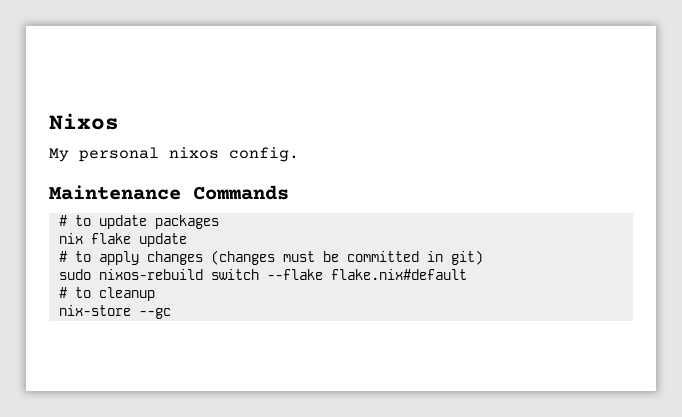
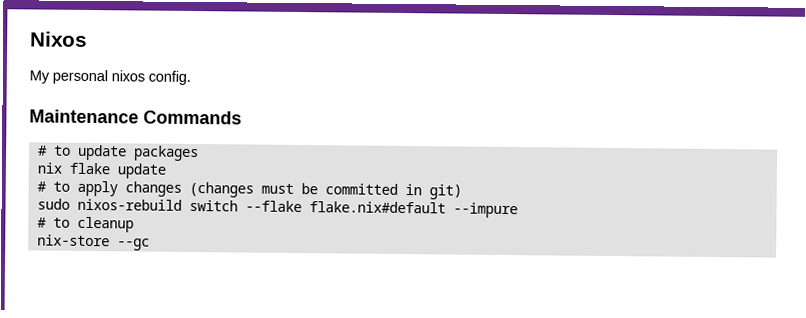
(467, 274) none -> [452,202,518,219] --impure

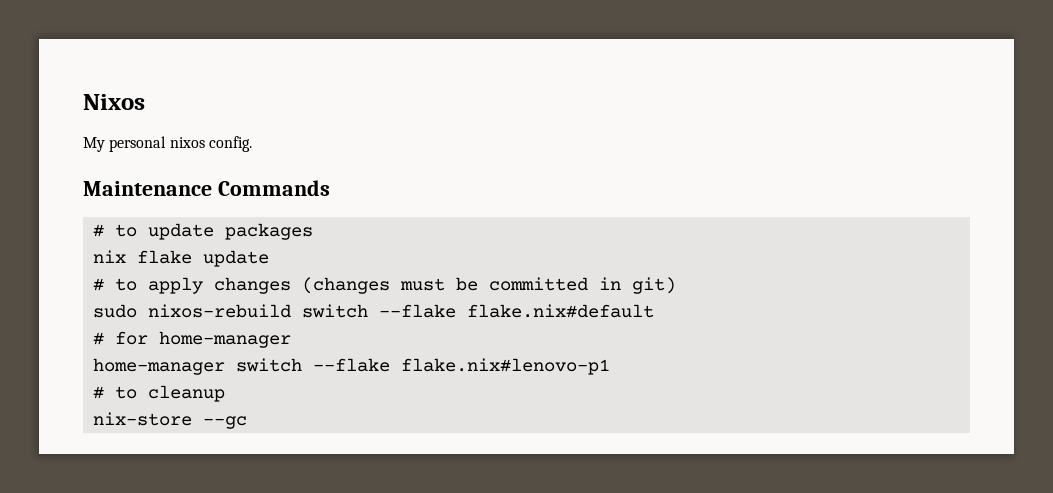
[452,202,518,219] --impure -> [92,331,291,348] [92,358,610,375] // # for home-manager // home-manager switch --flake flake.nix#lenovo-p1

